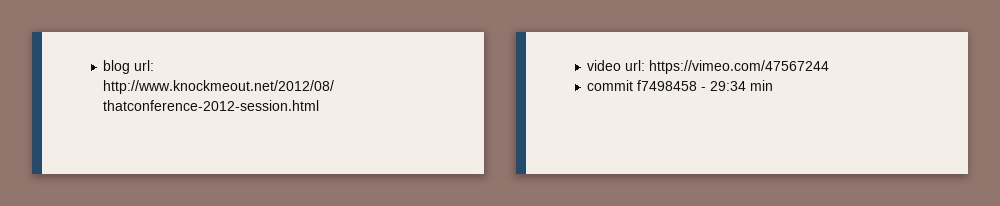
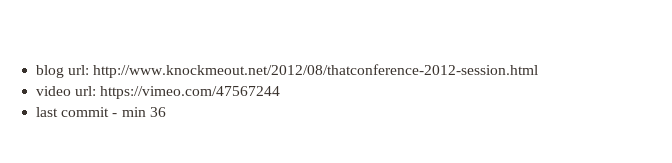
[587,80,774,91] commit f7498458 - 29:34 min -> [36,107,166,117] last commit - min 36

